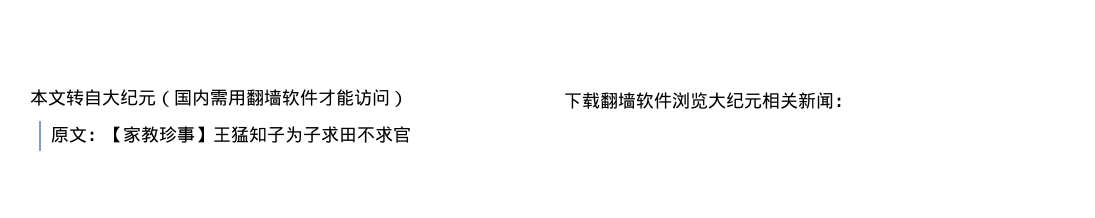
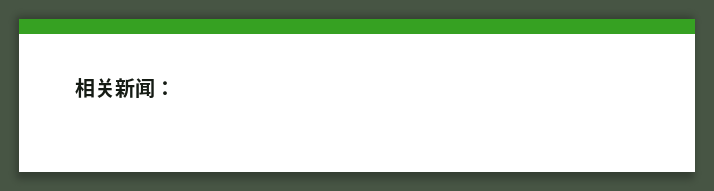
[30,89,408,107] [51,126,412,143] [564,92,762,109] 本文转自大纪元（国内需用翻墙软件才能访问） // 原文：【家教珍事】王猛知子为子求田不求官 // 下载翻墙软件浏览大纪元 -> (75, 88) none

